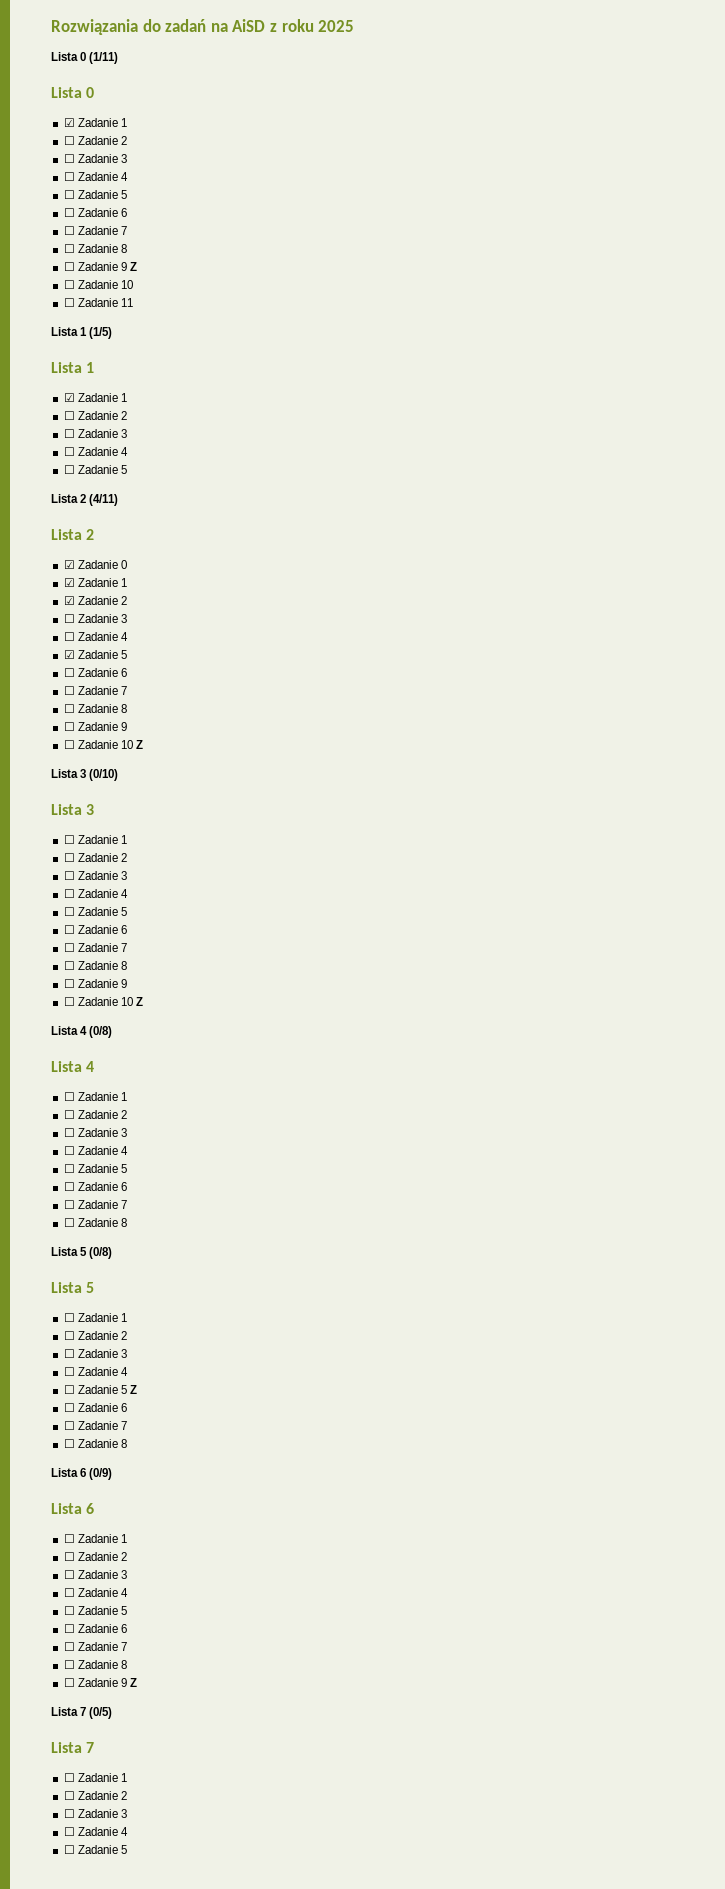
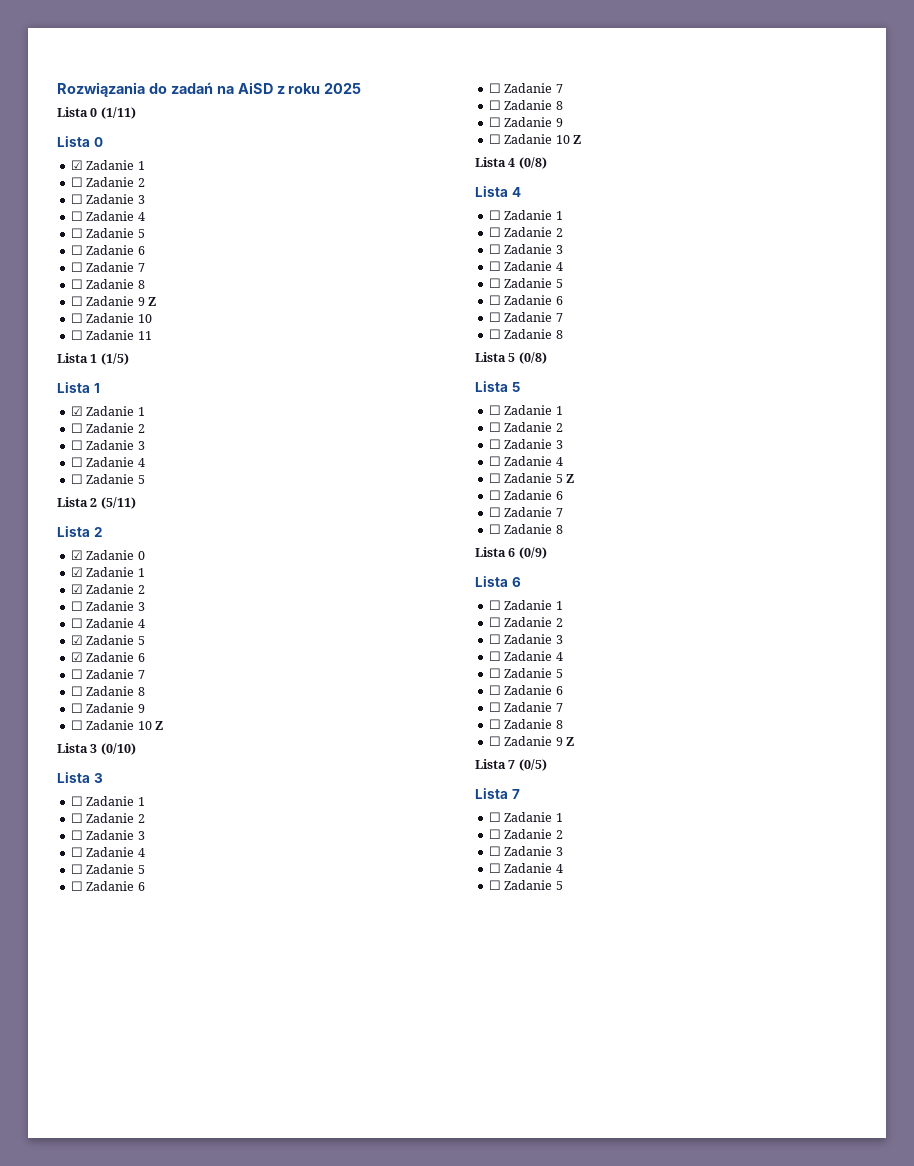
[89,494,119,506] (4/11) -> [100,497,136,509] (5/11)
[63,668,75,677] ☐ -> [70,652,83,662] ☑

